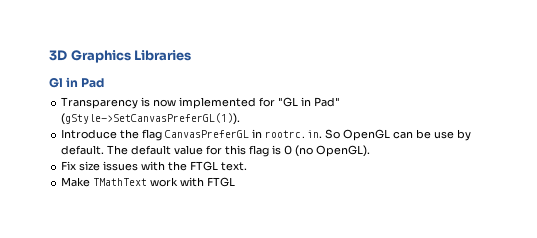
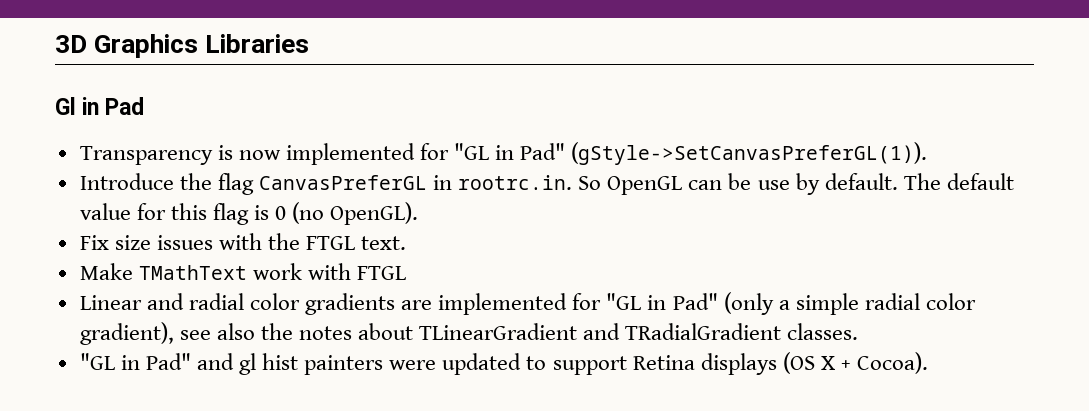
(236, 182) none -> [79,292,976,315] [79,322,859,345] [79,352,928,375] // Linear and radial color gradients are implemented for "GL in Pad" (only a simple radial color gradient), see also the notes about TLinearGradient and TRadialGradient classes. // "GL in Pad" and gl hist painters were updated to support Retina displays (OS X + Cocoa).

